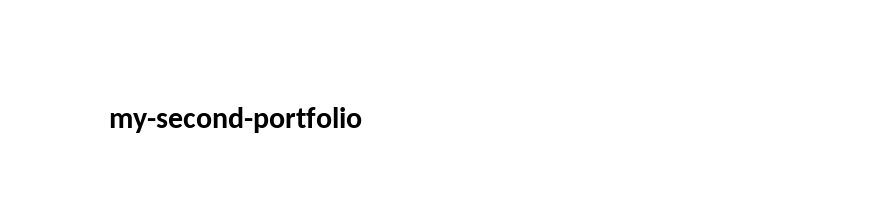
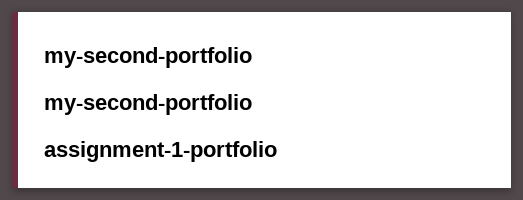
[109,107,362,133] my-second-portfolio -> [44,47,252,68] [44,94,252,115] [44,141,277,162] my-second-portfolio // my-second-portfolio // assignment-1-portfolio

